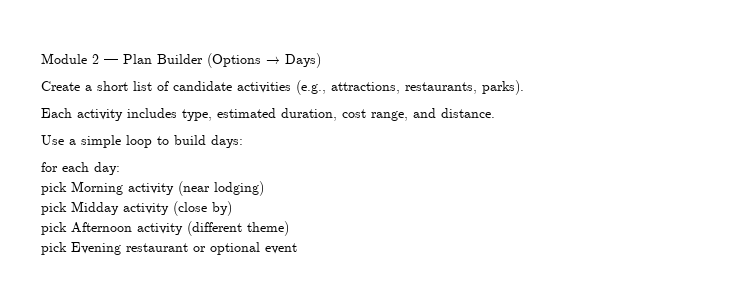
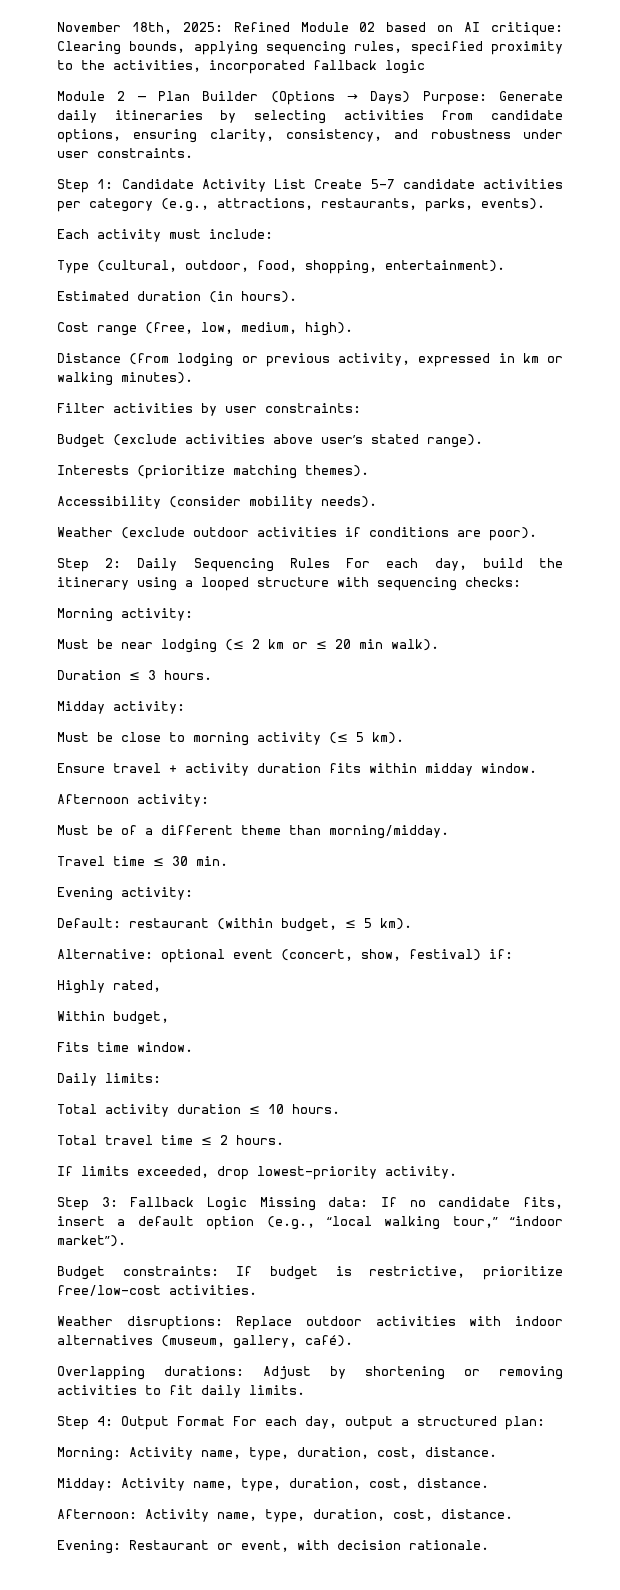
(41, 58) none -> [57,22,564,36] [57,41,563,55] [57,60,425,74] November 18th, 2025: Refined Module 02 based on AI critique: Clearing bounds, applying sequencing rules, specified proximity to the activities, incorporated fallback logic //
[41,81,291,93] // Create a short list of candidate activities -> [422,91,563,105] [57,110,563,124] [57,129,563,143] [57,148,193,158] [57,179,563,193] [57,198,153,212] Purpose: Generate daily itineraries by selecting activities from candidate options, ensuring clarity, consistency, and robustness under user constraints. // Step 1: Candidate Activity List Create 5–7 candidate activities per category
[482,80,524,95] parks). -> [425,198,545,212] parks, events).
[127,108,495,121] [41,135,243,148] [41,162,120,175] [41,181,264,196] [41,201,232,216] [41,221,289,236] [41,242,297,255] includes type, estimated duration, cost range, and distance. // Use a simple loop to build days: // for each day: // pick Morning activity (near lodging) // pick Midday activity (close by) // pick Afternoon activity (different theme) // pick Evening restaurant or optional event -> [169,229,273,239] [57,260,505,274] [57,291,297,303] [57,322,353,336] [57,353,563,367] [57,372,193,386] [57,403,361,416] [57,434,483,448] [57,465,369,479] [57,496,377,509] [57,527,537,541] [57,558,563,572] [57,577,521,591] [57,608,193,622] [57,639,439,653] [57,670,212,680] [57,701,185,714] [57,732,404,746] [57,763,537,776] [57,794,209,807] [57,825,449,839] [57,856,228,866] [57,887,193,901] [57,918,412,932] [57,949,513,963] [57,980,161,994] [57,1011,169,1025] [57,1042,193,1052] [57,1073,161,1086] [57,1104,340,1117] [57,1135,284,1145] [57,1166,457,1180] [57,1197,563,1211] [57,1216,563,1230] [57,1235,126,1247] [57,1266,563,1280] [57,1285,257,1296] [57,1316,563,1330] [57,1335,353,1349] [57,1366,563,1380] [57,1385,305,1398] [57,1416,545,1430] [57,1447,497,1461] [57,1478,489,1492] [57,1509,513,1523] [57,1540,489,1554] must include: // Type (cultural, outdoor, food, shopping, entertainment). // Estimated duration (in hours). // Cost range (free, low, medium, high). // Distance (from lodging or previous activity, expressed in km or walking minutes). // Filter activities by user constraints: // Budget (exclude activities above user’s stated range). // Interests (prioritize matching themes). // Accessibility (consider mobility needs). // Weather (exclude outdoor activities if conditions are poor). // Step 2: Daily Sequencing Rules For each day, build the itinerary using a looped structure with sequencing checks: // Morning activity: // Must be near lodging (≤ 2 km or ≤ 20 min walk). // Duration ≤ 3 hours. // Midday activity: // Must be close to morning activity (≤ 5 km). // Ensure travel + activity duration fits within midday window. // Afternoon activity: // Must be of a different theme than morning/midday. // Travel time ≤ 30 min. // Evening activity: // Default: restaurant (within budget, ≤ 5 km). // Alternative: optional event (concert, show, festival) if: // Highly rated, // Within budget, // Fits time window. // Daily limits: // Total activity duration ≤ 10 hours. // Total travel time ≤ 2 hours. // If limits exceeded, drop lowest-priority activity. // Step 3: Fallback Logic Missing data: If no candidate fits, insert a default option (e.g., “local walking tour,” “indoor market”). // Budget constraints: If budget is restrictive, prioritize free/low-cost activities. // Weather disruptions: Replace outdoor activities with indoor alternatives (museum, gallery, café). // Overlapping durations: Adjust by shortening or removing activities to fit daily limits. // Step 4: Output Format For each day, output a structured plan: // Morning: Activity name, type, duration, cost, distance. // Midday: Activity name, type, duration, cost, distance. // Afternoon: Activity name, type, duration, cost, distance. // Evening: Restaurant or event, with decision rationale.

